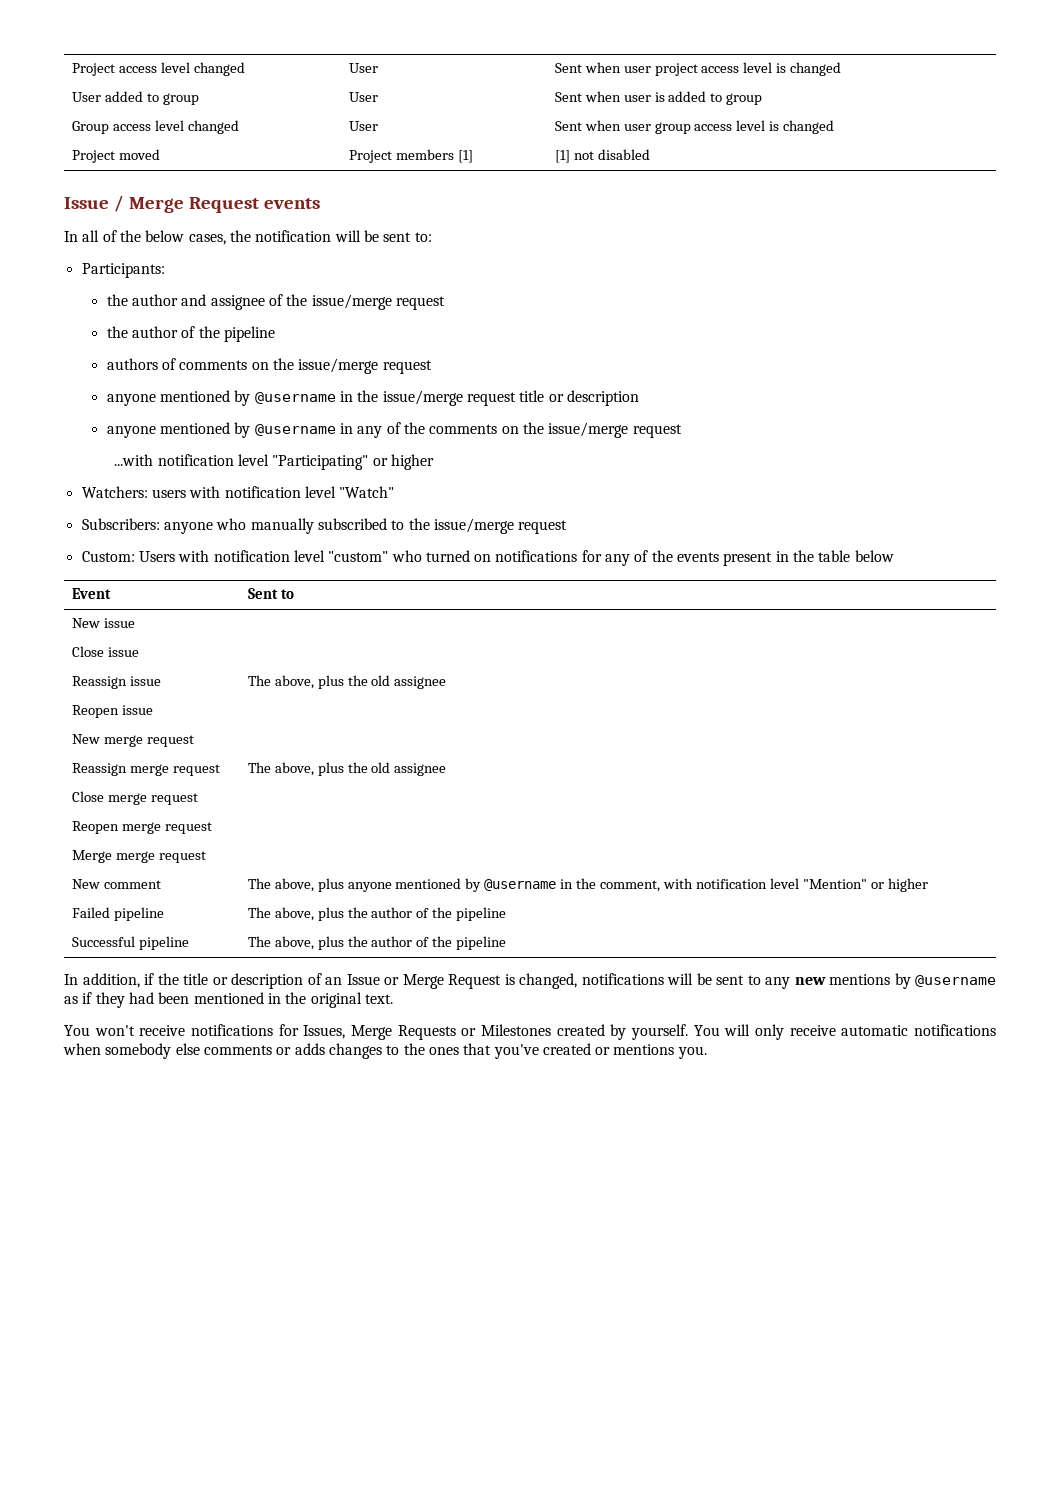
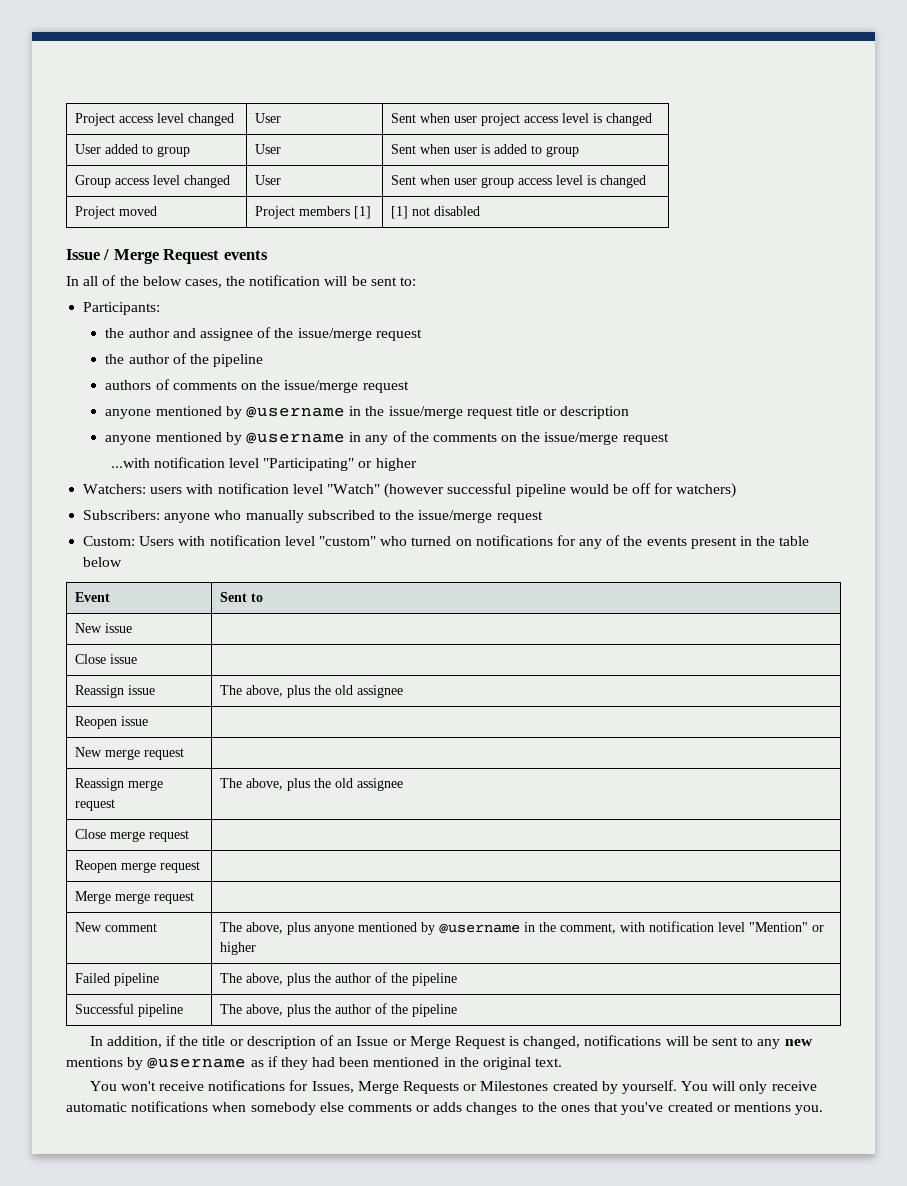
(395, 492) none -> [384,483,737,498] (however successful pipeline would be off for watchers)

